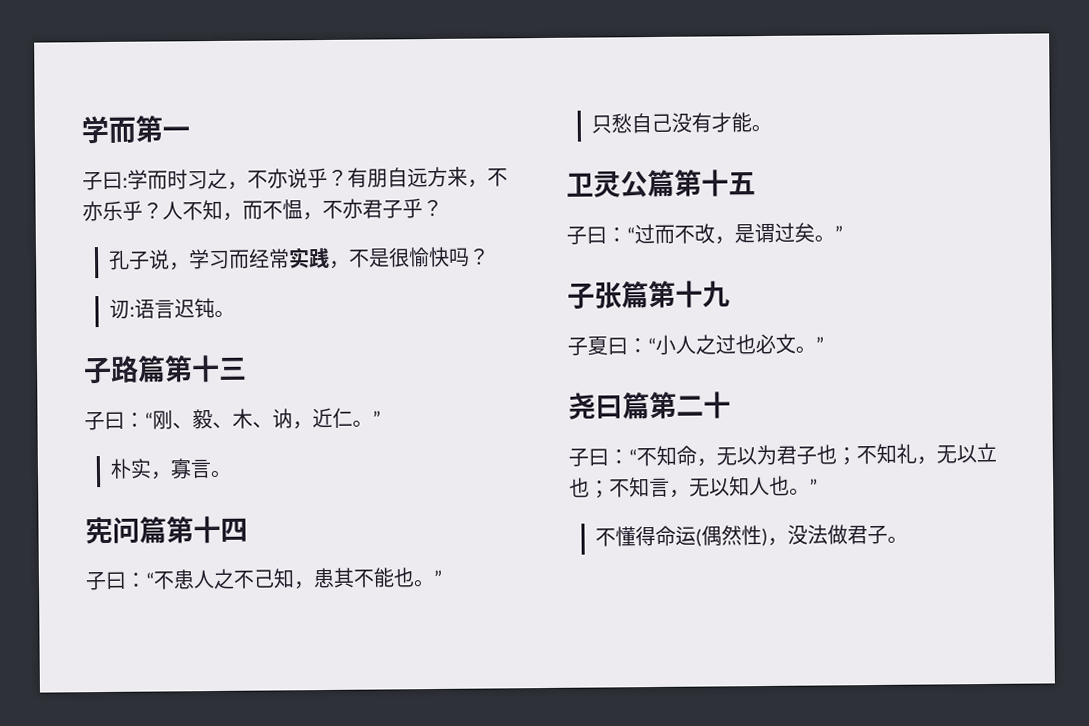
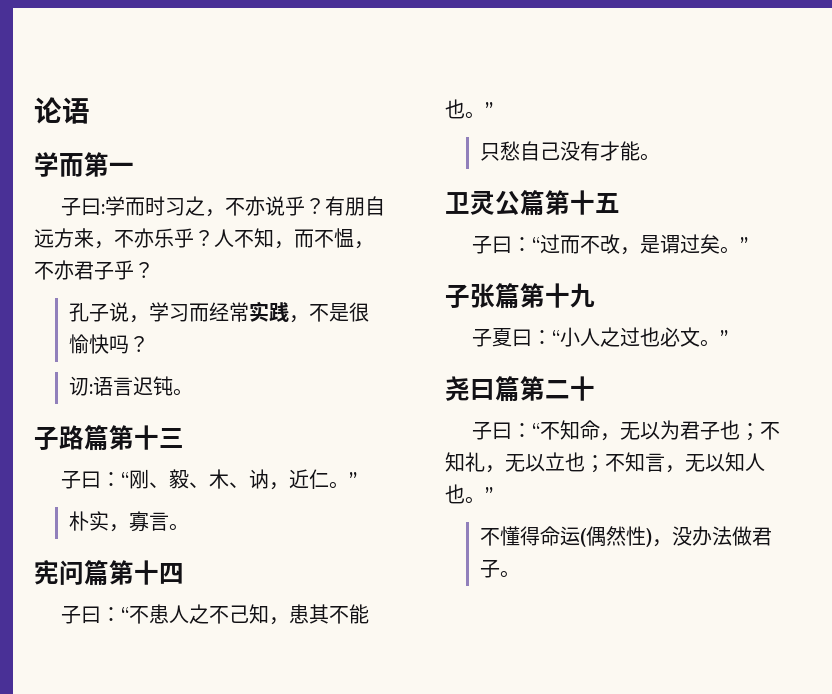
(81, 129) none -> [34,97,90,124] 论语 //
(808, 534) none -> [692,526,713,546] 办

